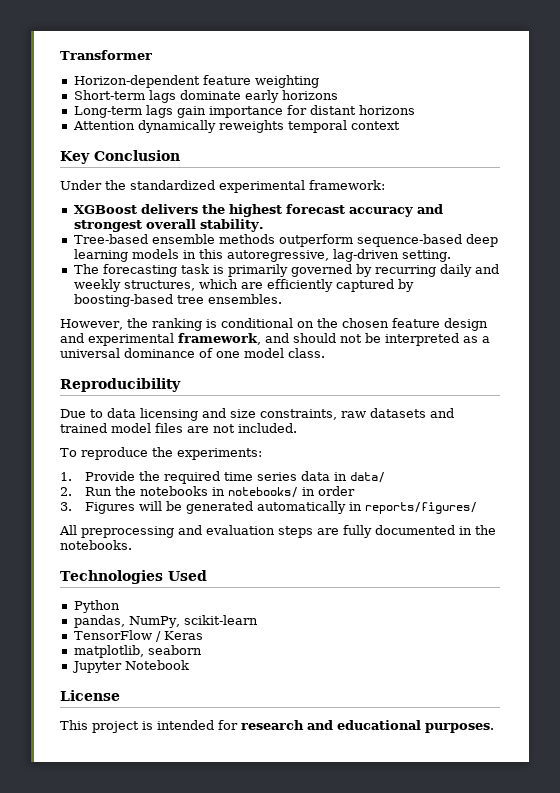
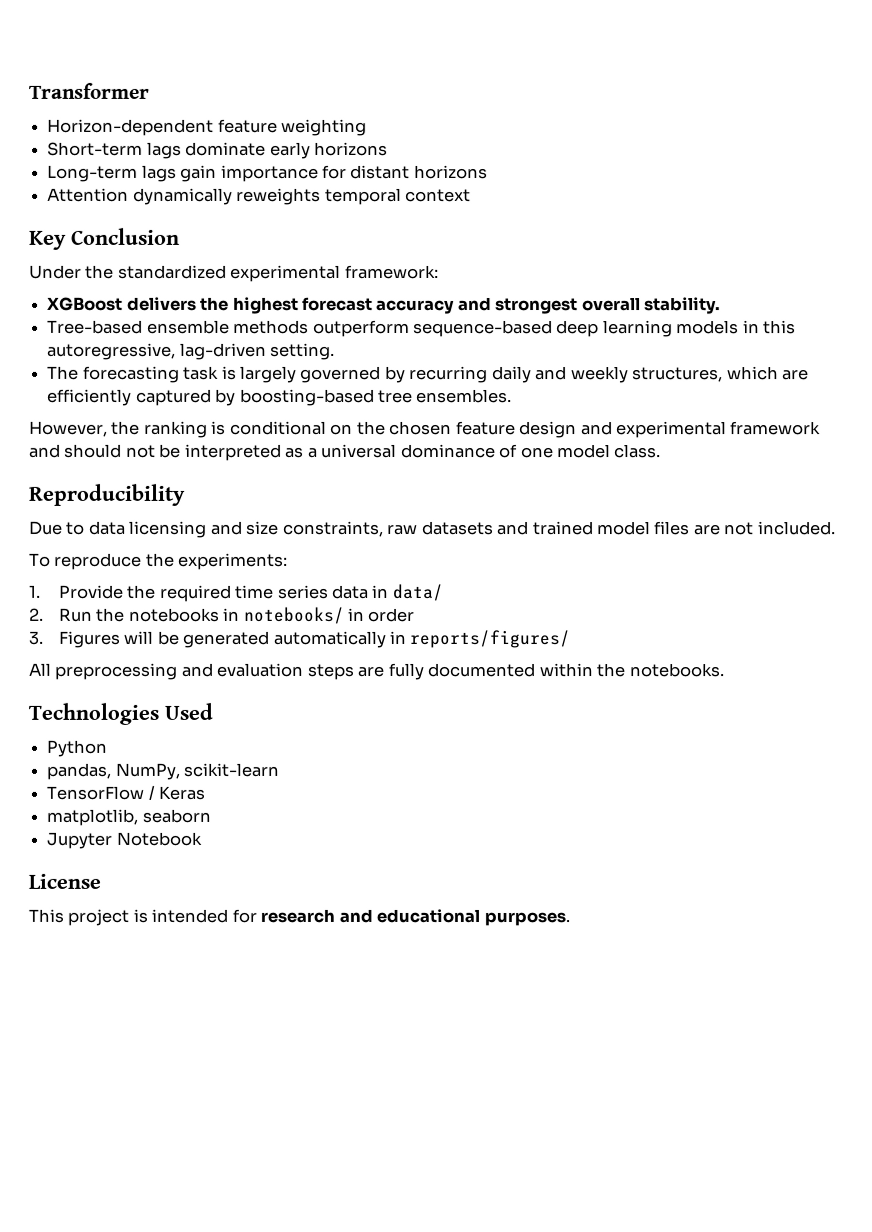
[227,264,288,277] primarily -> [239,365,297,383] largely
[178,333,261,345] framework, -> [730,421,822,436] framework
[459,526,472,535] in -> [538,663,593,678] within

